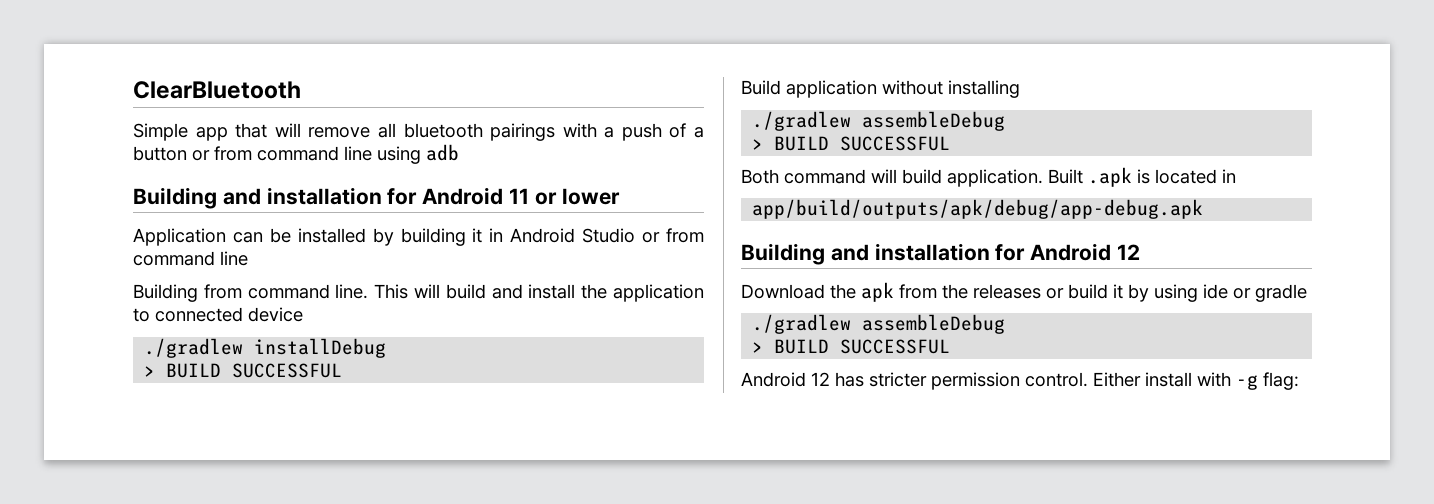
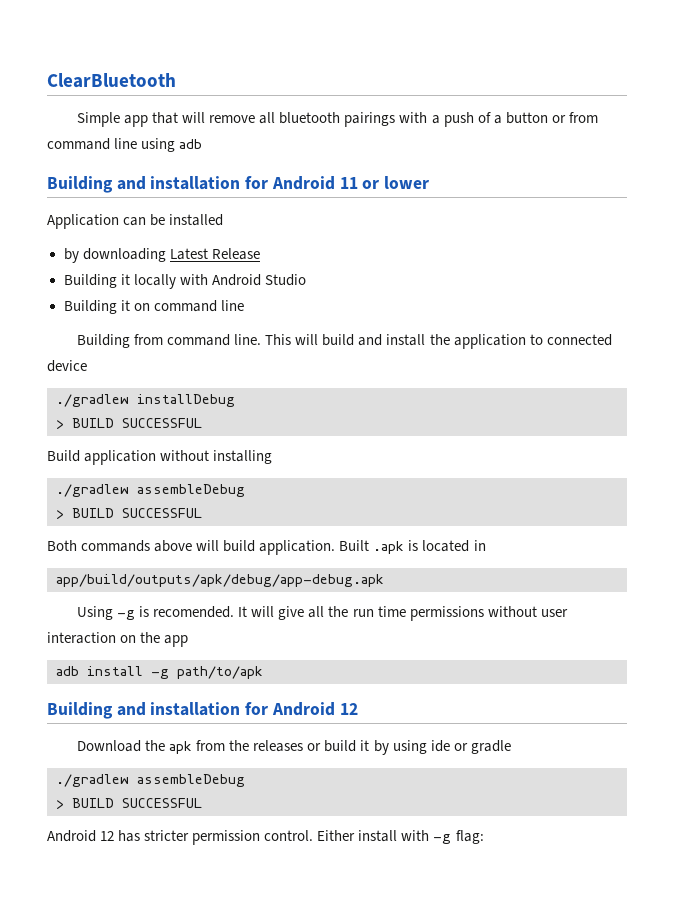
[372,228,504,246] by building it in -> [63,248,260,263] [63,274,208,289] // by downloading Latest Release // Building it locally with
[642,228,705,243] or from -> [63,300,150,314] // Building it on
[784,169,866,184] command -> [81,540,193,552] commands above
(1204, 209) none -> [77,606,568,621] [47,632,189,647] [56,666,263,679] // Using -g is recomended. It will give all the run time permissions without user interaction on the app // adb install -g path/to/apk

